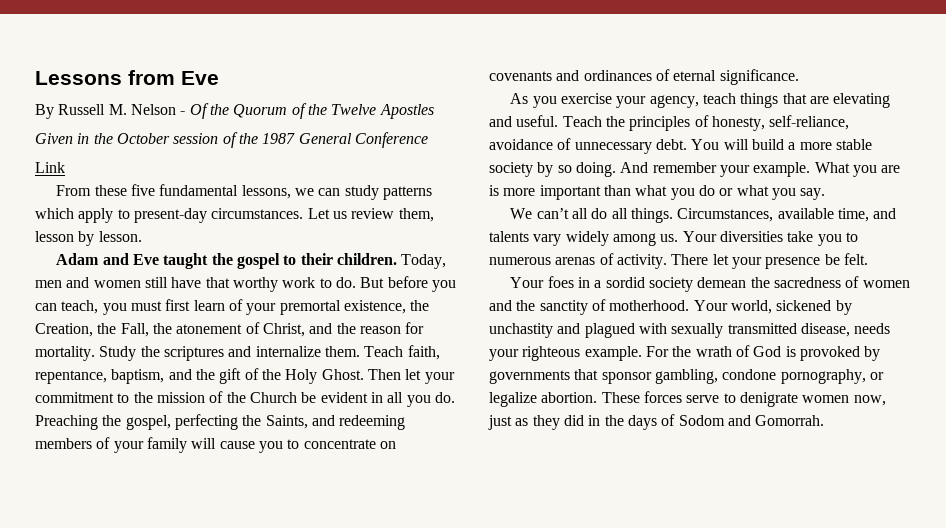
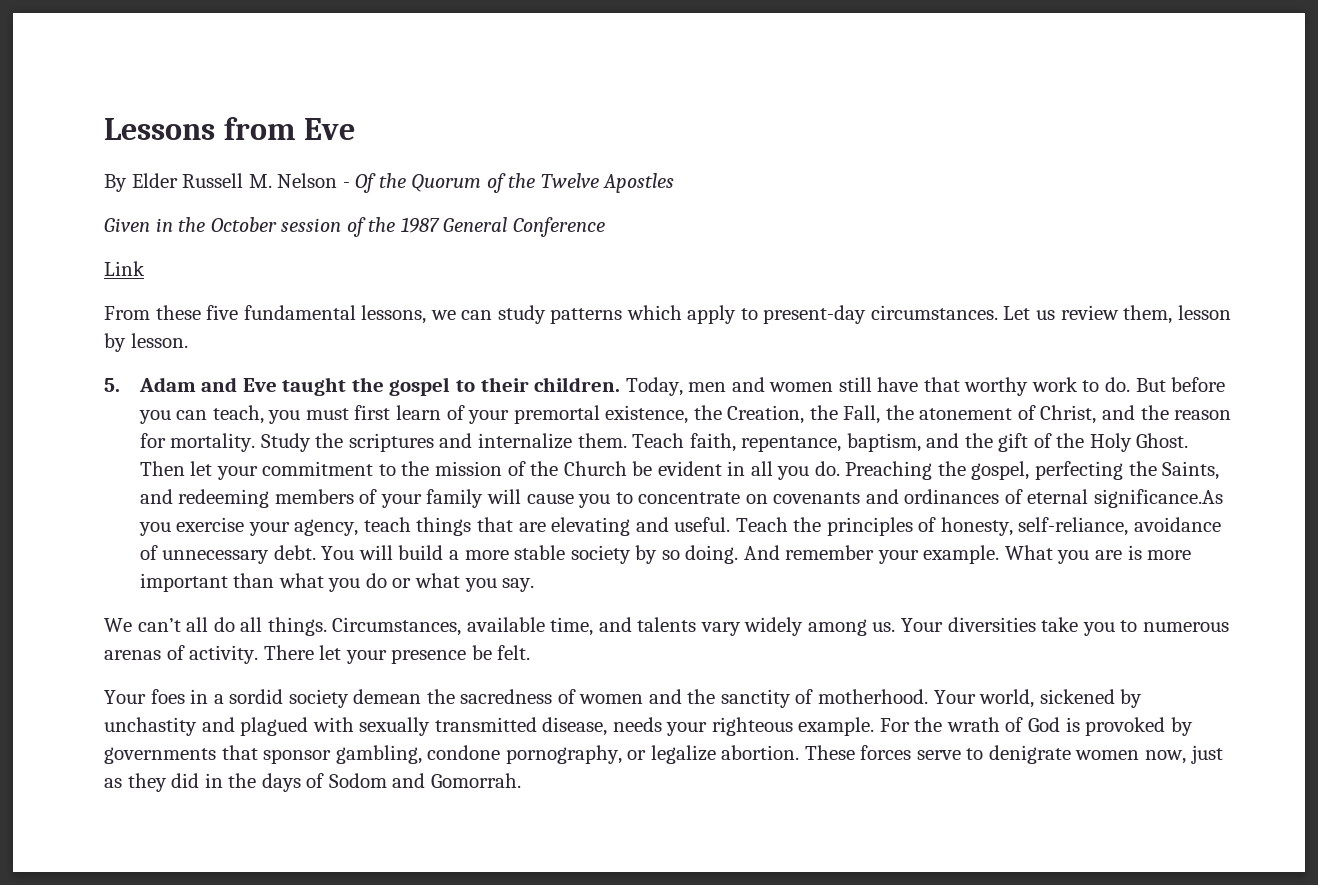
(54, 111) none -> [131,173,178,188] Elder
(142, 236) none -> [104,378,120,392] 5.
[719,69,799,85] [510,93,529,104] significance. // As -> [1093,489,1223,508] significance.As

